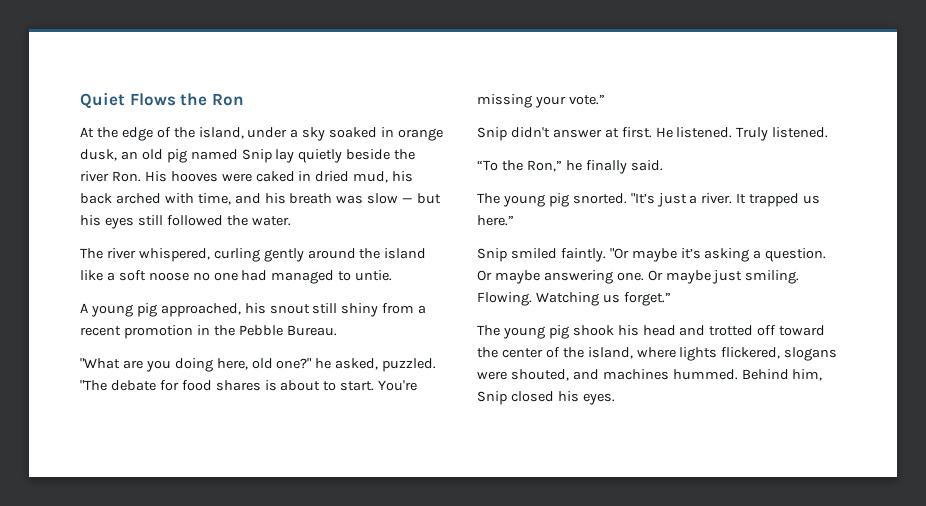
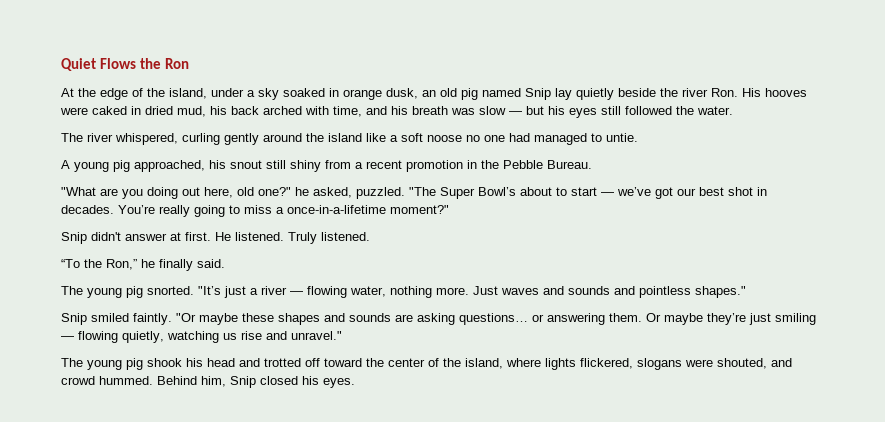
(213, 365) none -> [182,187,200,196] out
[110,380,418,391] [477,94,605,108] debate for food shares is about to start. You're missing your vote.” -> [440,187,767,199] [61,205,449,217] Super Bowl’s about to start — we’ve got our best shot in decades. You’re really going to miss a once-in-a-lifetime moment?"
[701,193,821,207] [477,215,514,226] river. It trapped us here.” -> [261,286,746,298] river — flowing water, nothing more. Just waves and sounds and pointless shapes."
[680,248,827,262] [477,270,800,284] [477,292,671,306] it’s asking a question. Or maybe answering one. Or maybe just smiling. Flowing. Watching us forget.” -> [242,313,816,325] [61,331,342,343] these shapes and sounds are asking questions… or answering them. Or maybe they’re just smiling — flowing quietly, watching us rise and unravel."
[602,369,669,380] machines -> [61,376,95,385] crowd

